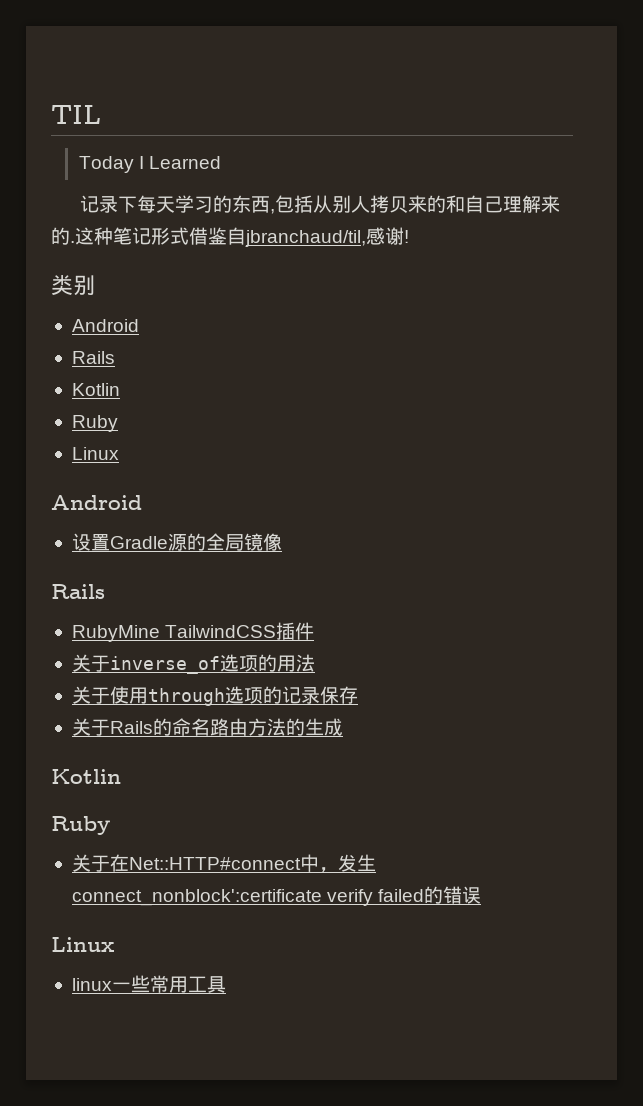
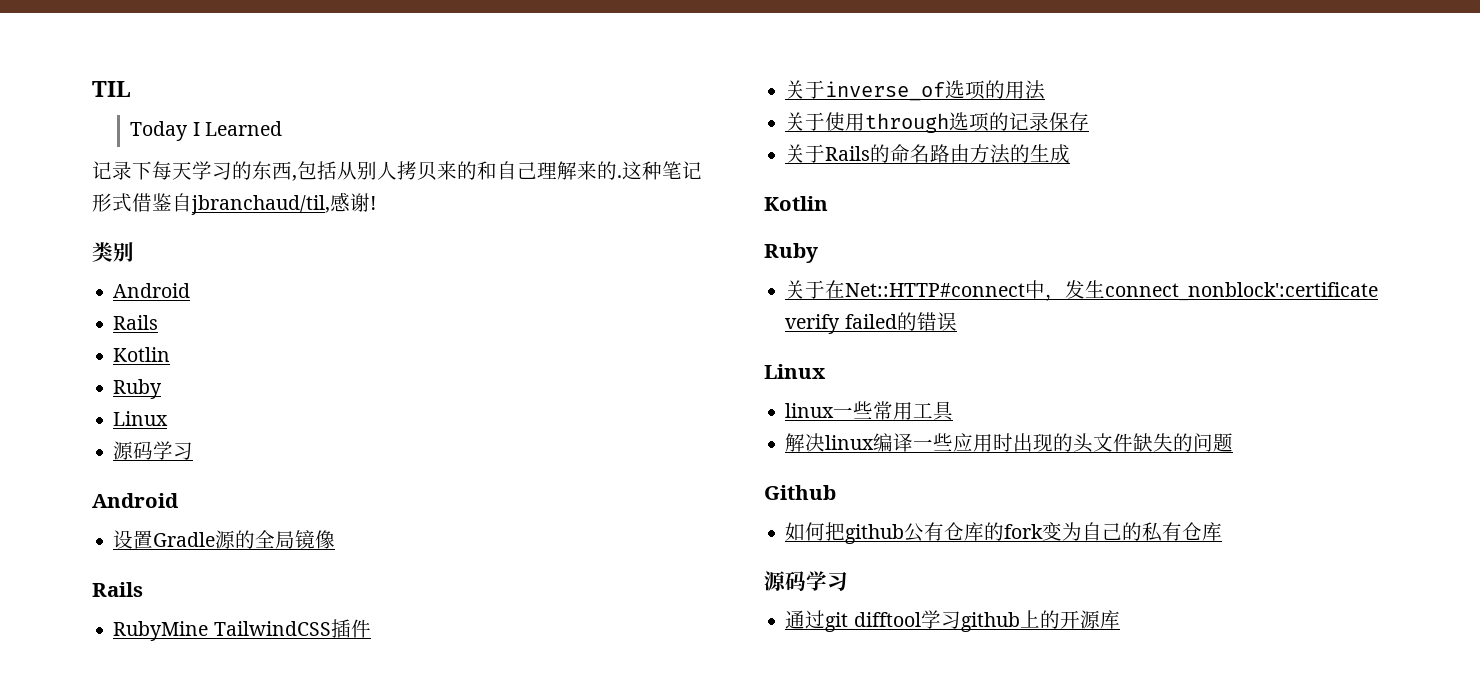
(119, 453) none -> [113,441,194,460] // 源码学习
(226, 984) none -> [785,433,1234,453] [764,485,836,500] [785,522,1223,544] [764,571,848,591] [785,610,1120,632] // 解决linux编译一些应用时出现的头文件缺失的问题 // Github // 如何把github公有仓库的fork变为自己的私有仓库 // 源码学习 // 通过git difftool学习github上的开源库

